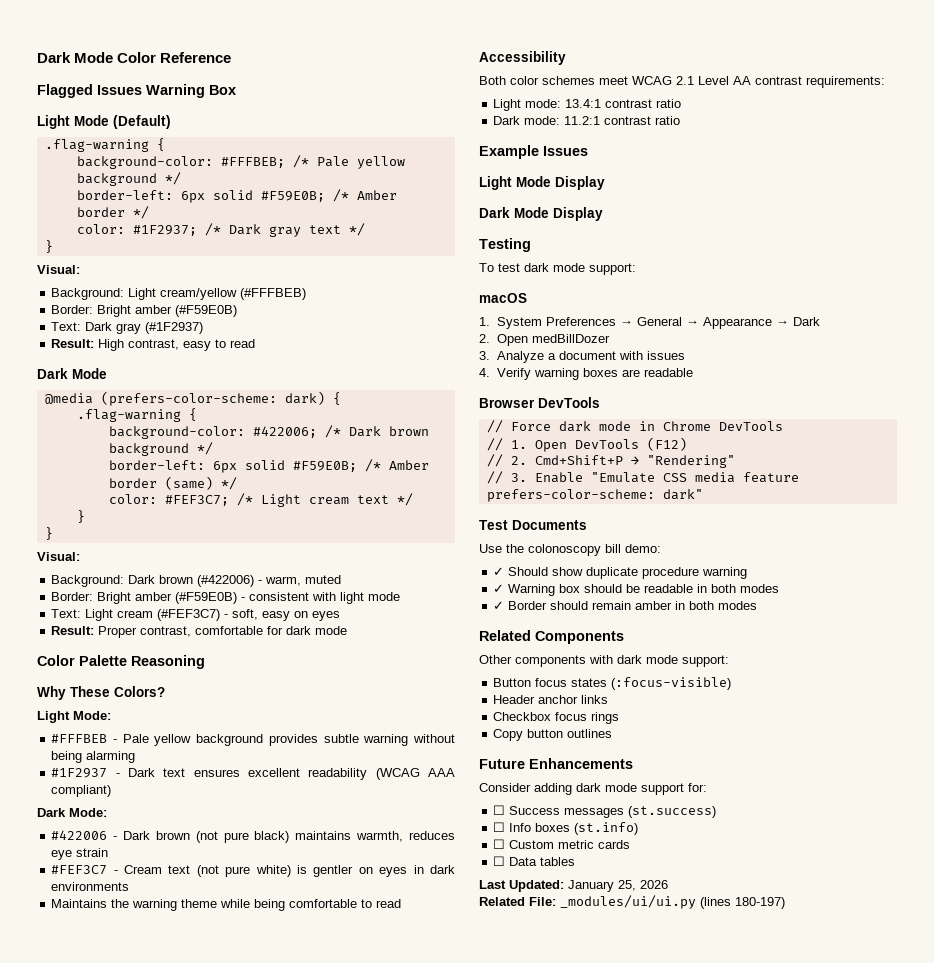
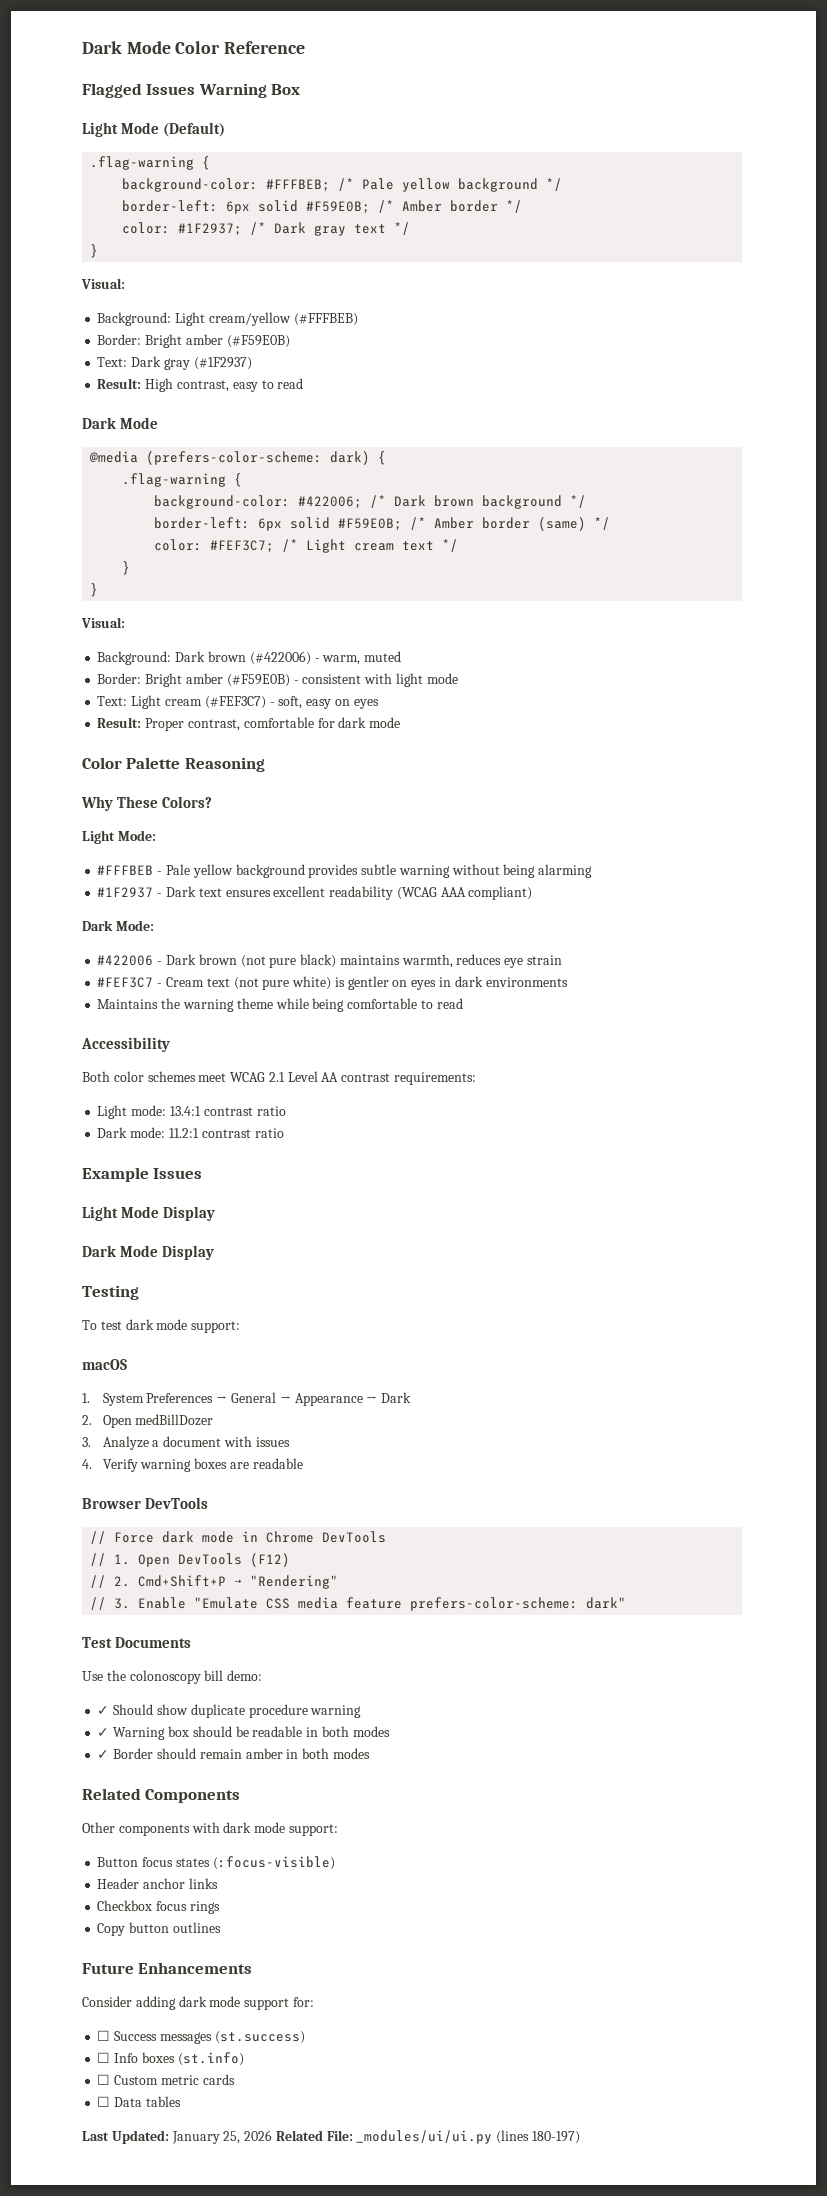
(668, 884) // -> (273, 2135) none

